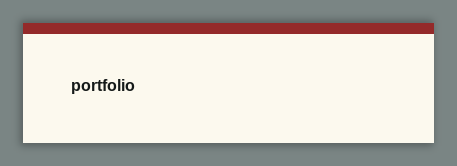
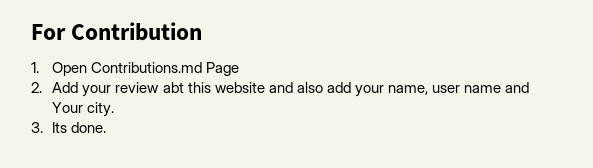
[71,79,135,94] portfolio -> [31,22,203,41] [31,62,240,76] [31,82,530,97] [52,102,115,117] [31,122,107,133] For Contribution // 1. Open Contributions.md Page // 2. Add your review abt this website and also add your name, user name and Your city. // 3. Its done.

